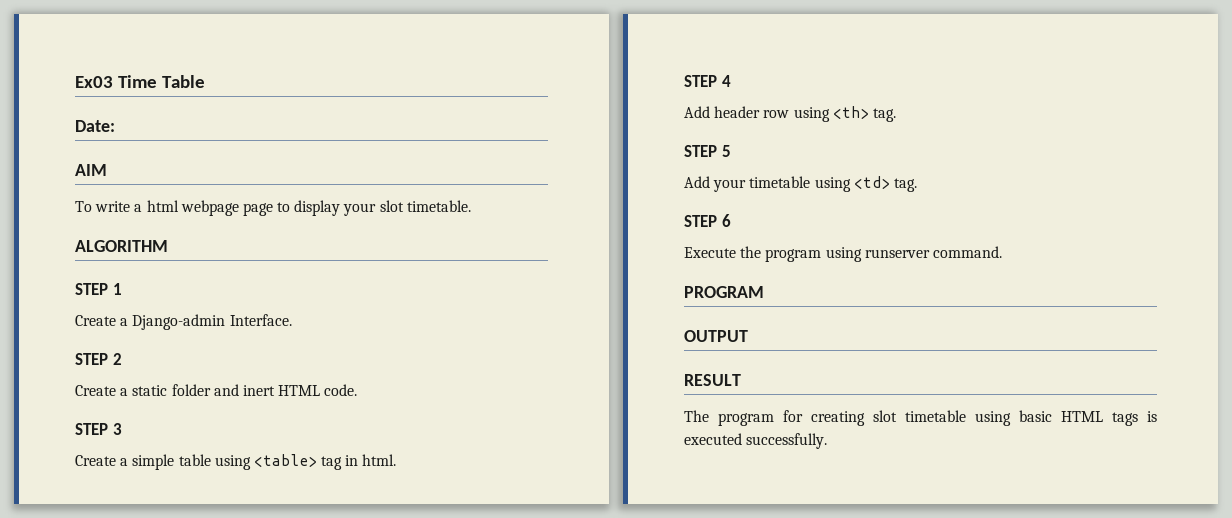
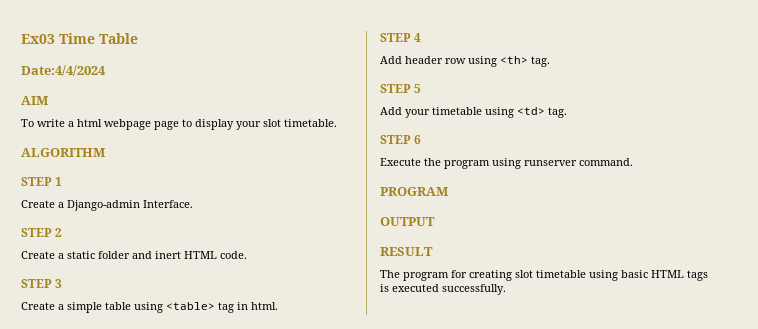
[75,120,115,132] Date: -> [21,65,106,76] Date:4/4/2024

